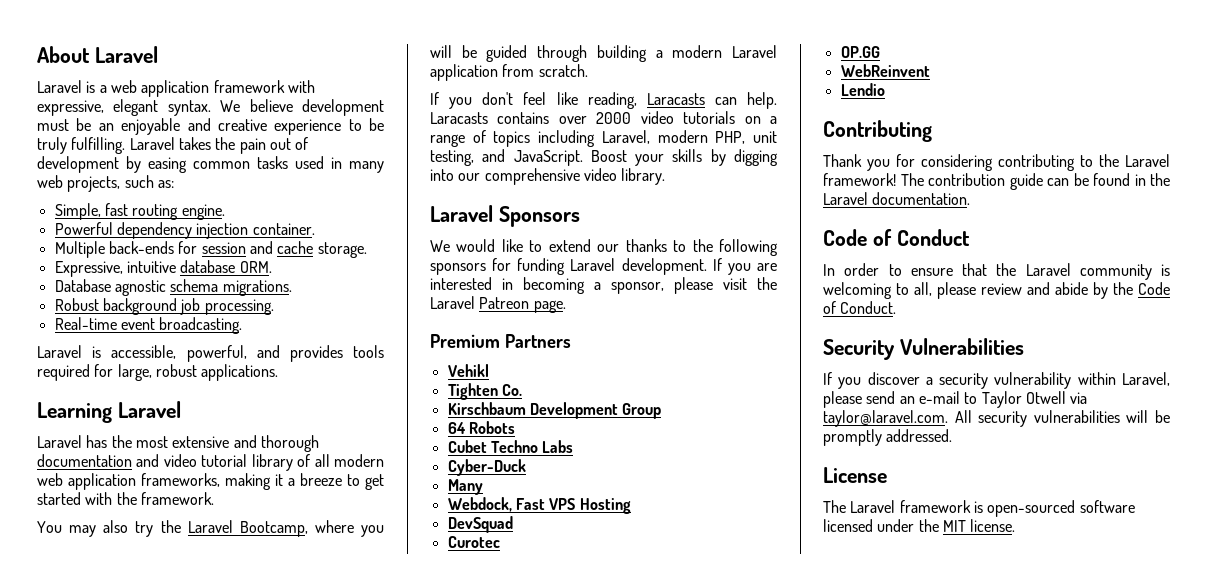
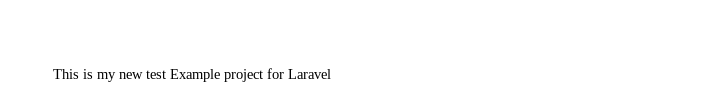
[37,46,158,63] [37,80,315,97] [37,99,384,116] [37,118,384,135] [37,137,309,154] [37,156,384,173] [37,175,174,192] [54,203,225,220] [54,222,315,239] [54,241,367,258] [54,260,272,277] [54,279,292,296] [54,298,274,315] [54,317,243,334] [37,345,385,362] [37,364,279,381] [37,401,181,423] [37,435,319,452] [37,454,384,471] [37,473,384,490] [37,492,214,505] [37,520,384,537] [430,45,777,62] [430,64,588,81] [430,92,777,109] [430,111,777,124] [430,130,777,147] [430,149,778,166] [430,168,666,185] [430,205,580,227] [430,239,778,256] [430,258,777,275] [430,277,777,294] [430,296,566,313] [430,334,571,348] [447,364,489,377] [447,383,522,400] [447,402,662,419] [447,421,515,434] [447,440,574,453] [447,459,526,476] [447,479,483,495] [447,497,631,514] [447,516,513,533] [447,536,500,548] [840,46,880,58] [840,64,930,77] [840,83,885,96] [823,120,932,142] [823,154,1170,171] [823,173,1170,190] [823,192,971,205] [823,229,970,246] [823,263,1170,280] [823,282,1170,299] [823,301,897,314] [823,338,1024,360] [823,372,1170,389] [823,391,1088,408] [823,410,1170,427] [823,429,953,446] [823,467,887,483] [823,500,1135,517] [823,519,1016,532] About Laravel // Laravel is a web application framework with expressive, elegant syntax. We believe development must be an enjoyable and creative experience to be truly fulfilling. Laravel takes the pain out of development by easing common tasks used in many web projects, such as: // Simple, fast routing engine. // Powerful dependency injection container. // Multiple back-ends for session and cache storage. // Expressive, intuitive database ORM. // Database agnostic schema migrations. // Robust background job processing. // Real-time event broadcasting. // Laravel is accessible, powerful, and provides tools required for large, robust applications. // Learning Laravel // Laravel has the most extensive and thorough documentation and video tutorial library of all modern web application frameworks, making it a breeze to get started with the framework. // You may also try the Laravel Bootcamp, where you will be guided through building a modern Laravel application from scratch. // If you don't feel like reading, Laracasts can help. Laracasts contains over 2000 video tutorials on a range of topics including Laravel, modern PHP, unit testing, and JavaScript. Boost your skills by digging into our comprehensive video library. // Laravel Sponsors // We would like to extend our thanks to the following sponsors for funding Laravel development. If you are interested in becoming a sponsor, please visit the Laravel Patreon page. // Premium Partners // Vehikl // Tighten Co. // Kirschbaum Development Group // 64 Robots // Cubet Techno Labs // Cyber-Duck // Many // Webdock, Fast VPS Hosting // DevSquad // Curotec // OP.GG // WebReinvent // Lendio // Contributing // Thank you for considering contributing to the Laravel framework! The contribution guide can be found in the Laravel documentation. // Code of Conduct // In order to ensure that the Laravel community is welcoming to all, please review and abide by the Code of Conduct. // Security Vulnerabilities // If you discover a security vulnerability within Laravel, please send an e-mail to Taylor Otwell via taylor@laravel.com. All security vulnerabilities will be promptly addressed. // License // The Laravel framework is open-sourced software licensed under the MIT license. -> [53,68,331,82] This is my new test Example project for Laravel

